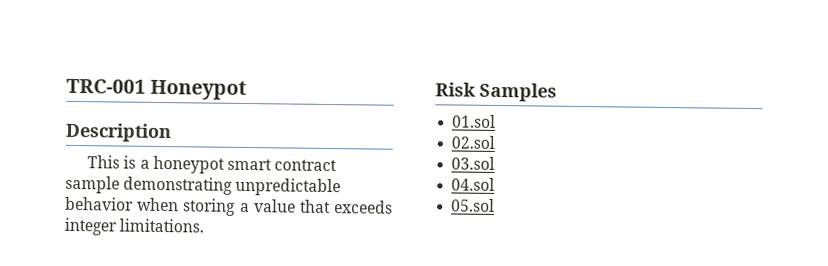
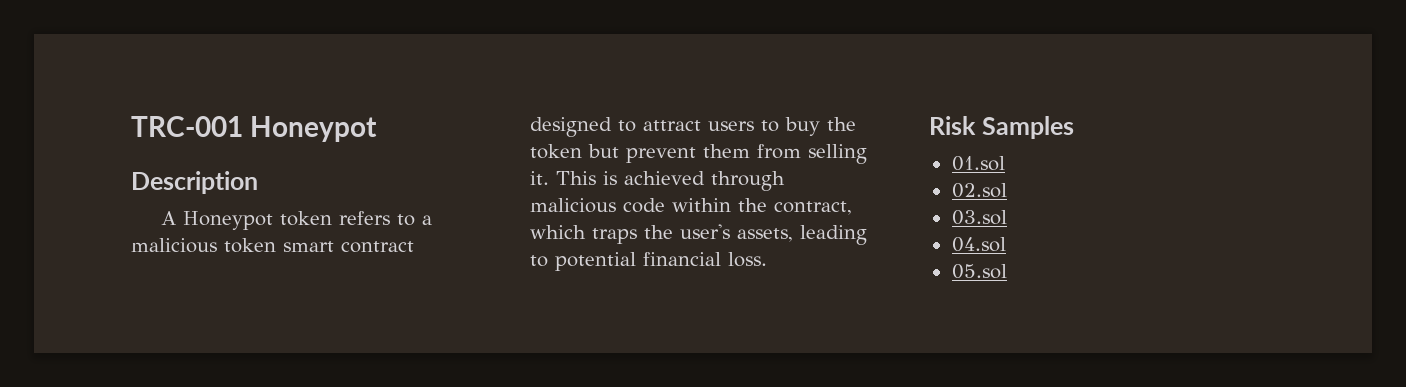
[87,155,338,174] [65,175,342,197] [65,196,393,216] [64,217,205,236] This is a honeypot smart contract sample demonstrating unpredictable behavior when storing a value that exceeds integer limitations. -> [160,211,432,230] [131,238,414,253] [530,117,856,137] [530,144,867,164] [530,171,785,191] [530,198,852,215] [530,224,867,245] [530,252,767,271] A Honeypot token refers to a malicious token smart contract designed to attract users to buy the token but prevent them from selling it. This is achieved through malicious code within the contract, which traps the user's assets, leading to potential financial loss.

